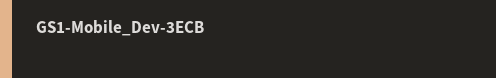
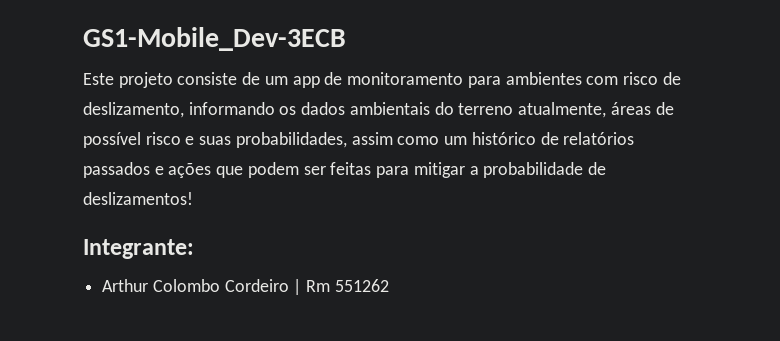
(204, 28) none -> [83,72,681,88] [83,102,674,118] [83,132,635,148] [83,162,606,178] [83,192,193,205] [83,239,194,259] [102,279,389,295] // Este projeto consiste de um app de monitoramento para ambientes com risco de deslizamento, informando os dados ambientais do terreno atualmente, áreas de possível risco e suas probabilidades, assim como um histórico de relatórios passados e ações que podem ser feitas para mitigar a probabilidade de deslizamentos! // Integrante: // Arthur Colombo Cordeiro | Rm 551262

